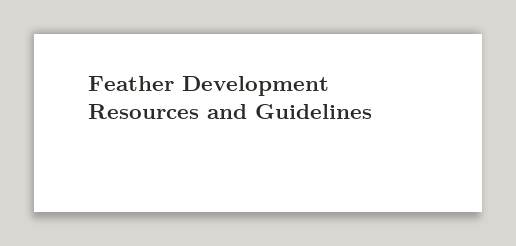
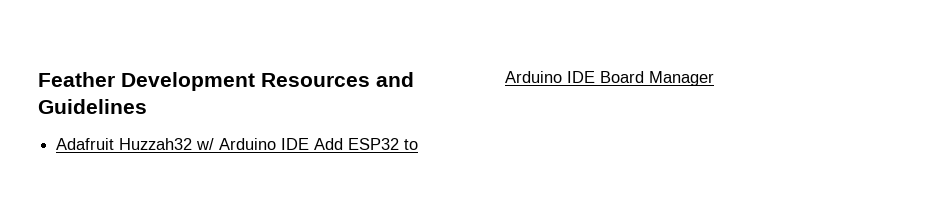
(372, 111) none -> [56,138,419,150] [505,71,715,86] // Adafruit Huzzah32 w/ Arduino IDE Add ESP32 to Arduino IDE Board Manager

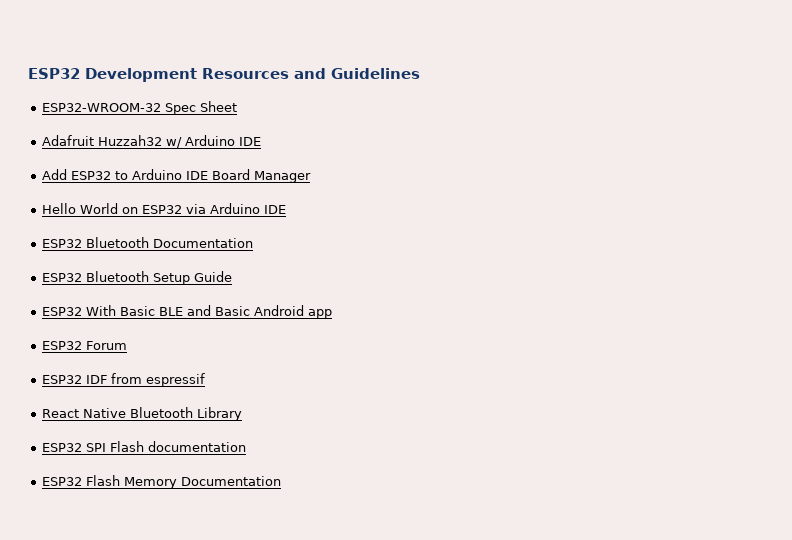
[38,72,115,87] Feather -> [28,68,80,79] ESP32
(147, 106) none -> [42,101,238,115] // ESP32-WROOM-32 Spec Sheet
(310, 144) none -> (262, 141) //
(715, 78) none -> [42,203,287,214] [42,237,254,248] [42,271,233,285] [42,305,333,319] [42,341,128,350] [42,373,206,387] [42,407,243,421] [42,441,247,452] [42,475,282,489] // Hello World on ESP32 via Arduino IDE // ESP32 Bluetooth Documentation // ESP32 Bluetooth Setup Guide // ESP32 With Basic BLE and Basic Android app // ESP32 Forum // ESP32 IDF from espressif // React Native Bluetooth Library // ESP32 SPI Flash documentation // ESP32 Flash Memory Documentation

